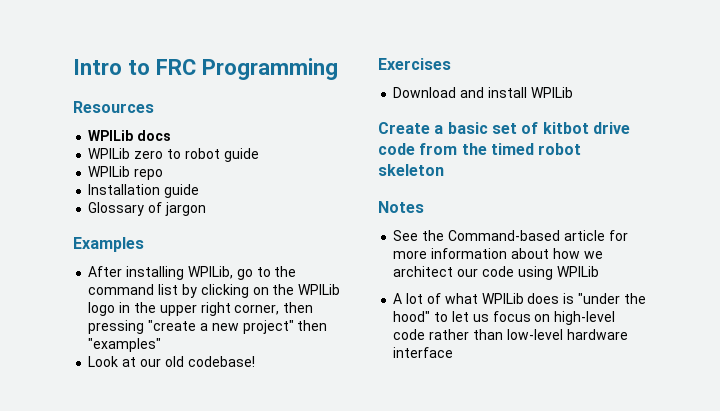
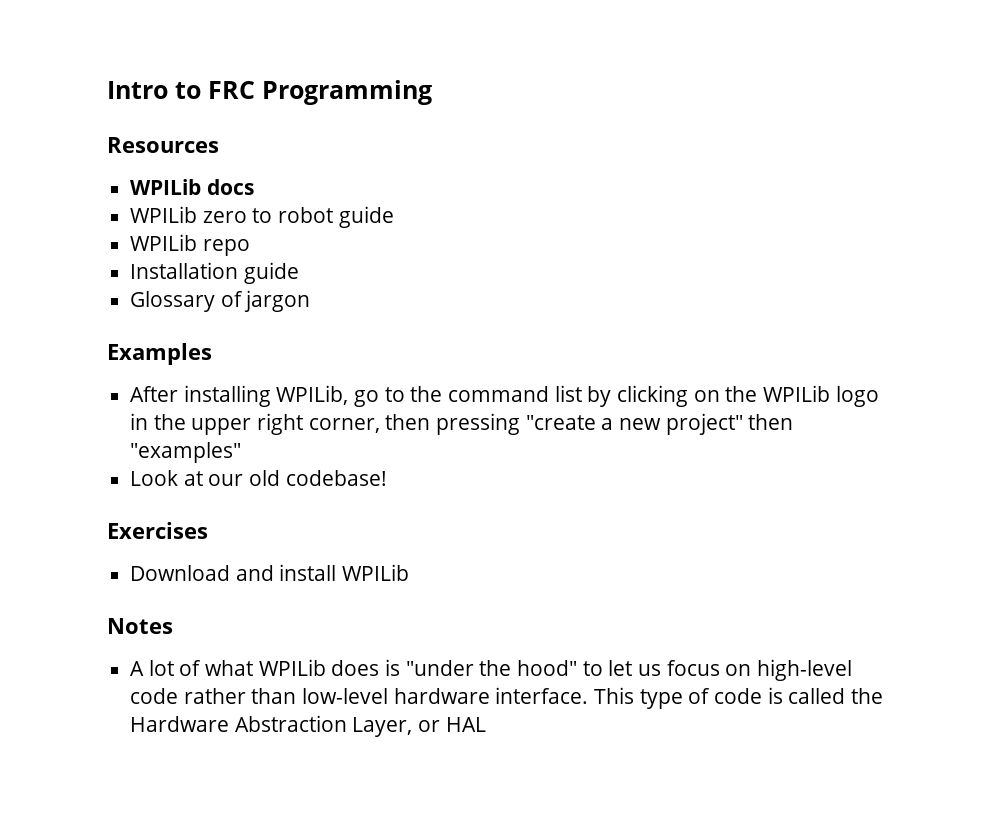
[378,122,630,134] [378,143,582,155] [378,164,444,176] [378,201,424,213] [393,230,628,241] [393,248,603,259] [393,266,599,280] Create a basic set of kitbot drive code from the timed robot skeleton // Notes // See the Command-based article for more information about how we architect our code using WPILib -> [107,618,173,634] Notes
[393,347,454,358] interface -> [495,687,884,709] [130,715,486,737] interface. This type of code is called the Hardware Abstraction Layer, or HAL

